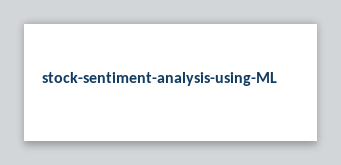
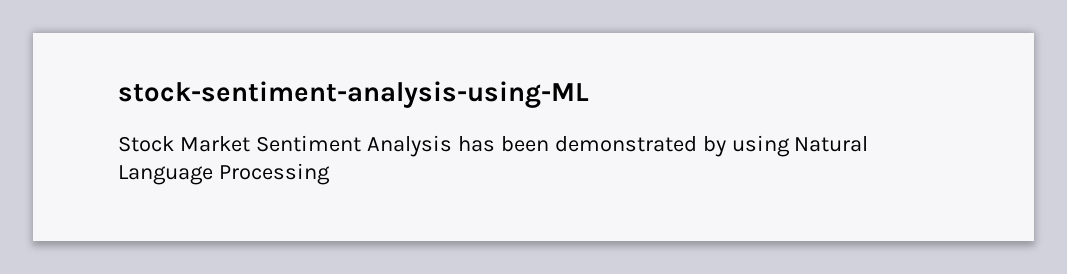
(277, 79) none -> [118,135,869,157] [118,163,330,185] // Stock Market Sentiment Analysis has been demonstrated by using Natural Language Processing

